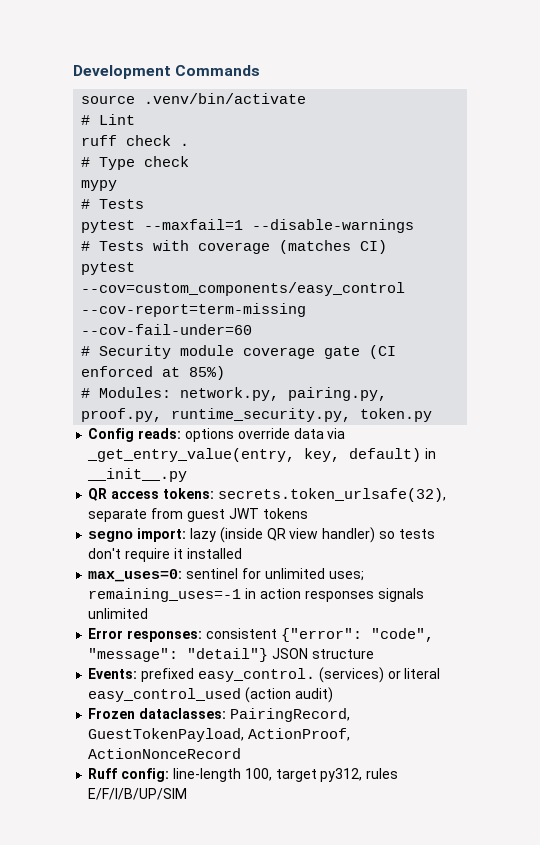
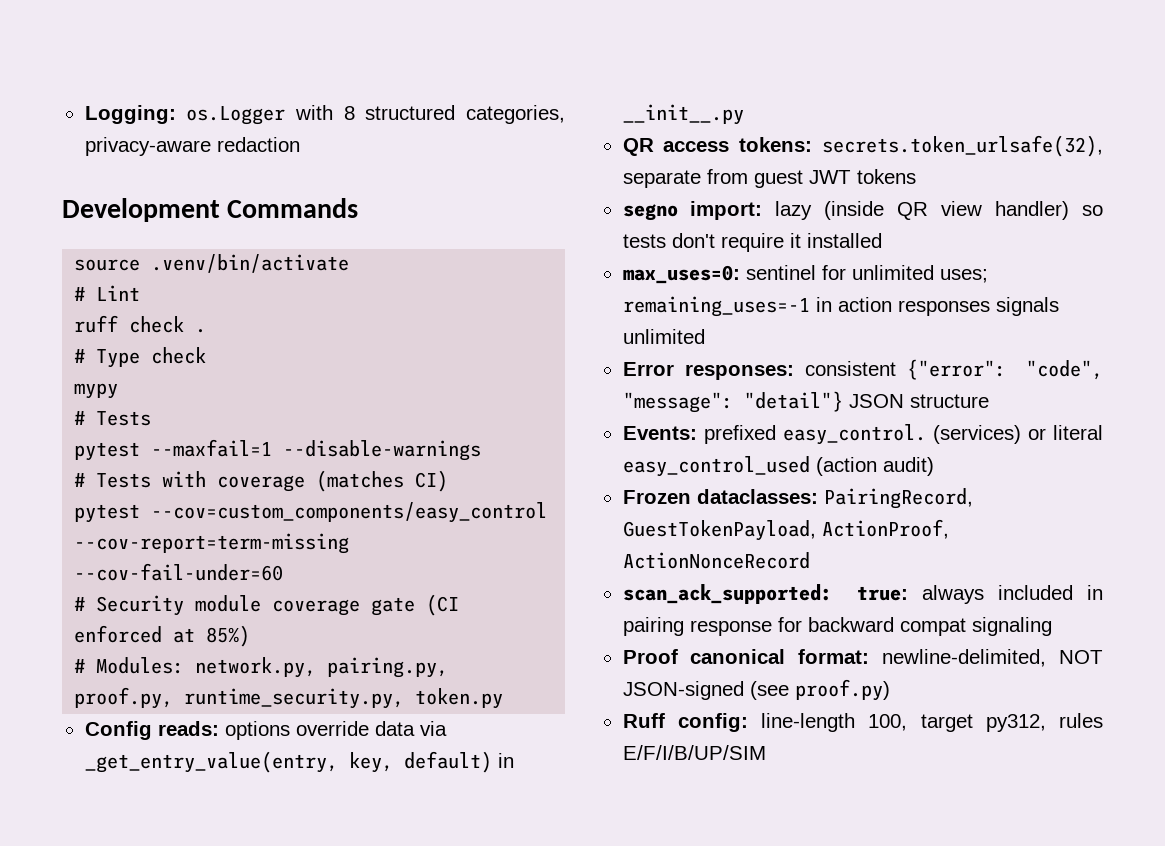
(73, 72) none -> [84,105,565,125] [84,137,300,156] Logging: os.Logger with 8 structured categories, privacy-aware redaction //
(242, 753) none -> [622,584,1103,604] [622,617,1052,636] [622,649,1103,667] [622,679,890,701] // scan_ack_supported: true: always included in pairing response for backward compat signaling // Proof canonical format: newline-delimited, NOT JSON-signed (see proof.py)

